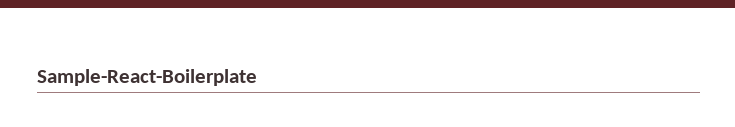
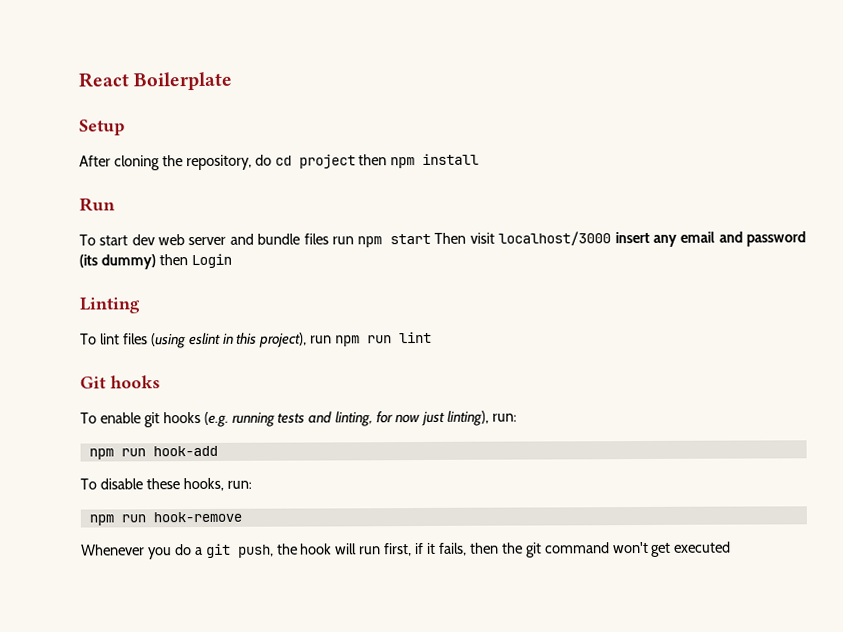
[37,69,257,86] Sample-React-Boilerplate -> [78,71,233,91] [79,119,125,136] [79,153,480,171] [79,197,115,212] [79,231,806,248] [79,253,232,270] [79,297,140,314] [80,331,433,349] [80,375,161,389] [80,410,517,428] [88,445,218,460] [80,477,252,492] [88,511,242,526] [81,541,732,560] React Boilerplate // Setup // After cloning the repository, do cd project then npm install // Run // To start dev web server and bundle files run npm start Then visit localhost/3000 insert any email and password (its dummy) then Login // Linting // To lint files (using eslint in this project), run npm run lint // Git hooks // To enable git hooks (e.g. running tests and linting, for now just linting), run: // npm run hook-add // To disable these hooks, run: // npm run hook-remove // Whenever you do a git push, the hook will run first, if it fails, then the git command won't get executed

